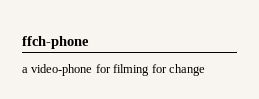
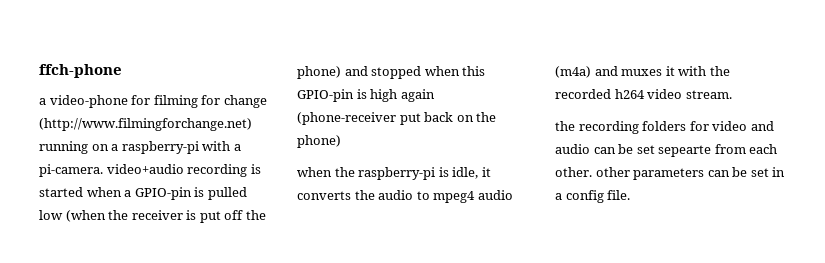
(205, 70) none -> [39,118,252,131] [39,141,241,154] [39,164,261,177] [39,187,247,200] [39,210,266,223] [297,66,486,79] [297,89,435,102] [297,112,497,125] [297,135,341,148] [297,167,491,180] [297,190,513,203] [555,66,730,78] [555,89,732,99] [555,121,774,134] [555,144,778,157] [555,167,786,180] [555,190,631,203] (http://www.filmingforchange.net) running on a raspberry-pi with a pi-camera. video+audio recording is started when a GPIO-pin is pulled low (when the receiver is put off the phone) and stopped when this GPIO-pin is high again (phone-receiver put back on the phone) // when the raspberry-pi is idle, it converts the audio to mpeg4 audio (m4a) and muxes it with the recorded h264 video stream. // the recording folders for video and audio can be set sepearte from each other. other parameters can be set in a config file.

